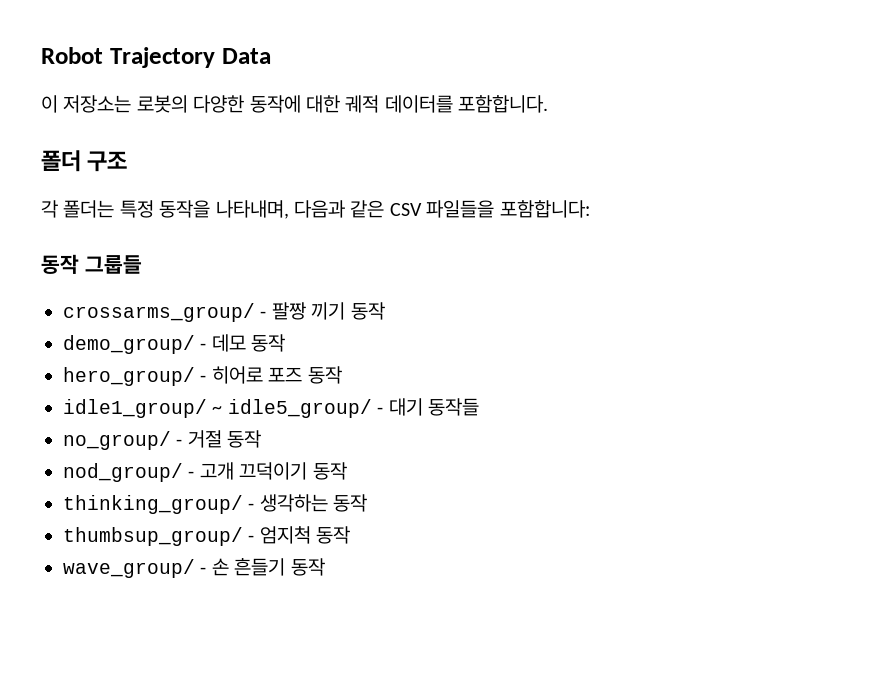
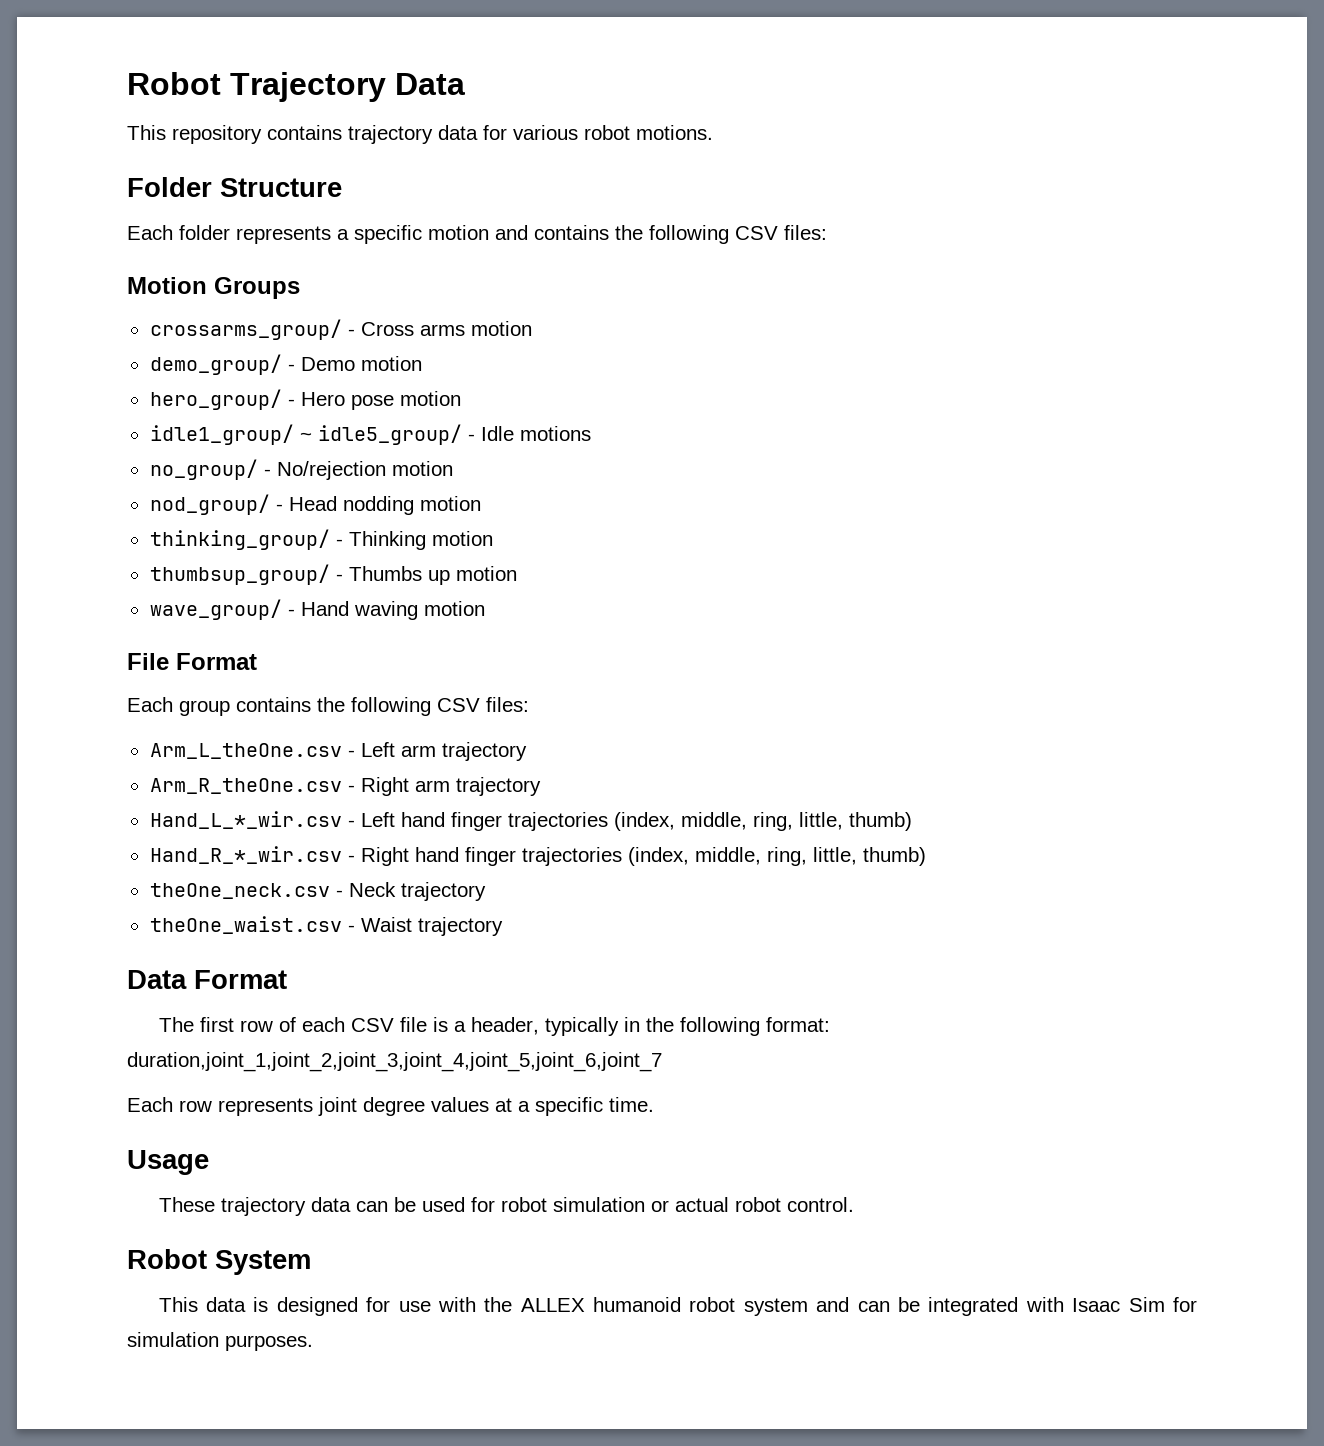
[41,95,549,113] [41,150,128,172] [41,200,590,219] [41,254,142,274] 이 저장소는 로봇의 다양한 동작에 대한 궤적 데이터를 포함합니다. // 폴더 구조 // 각 폴더는 특정 동작을 나타내며, 다음과 같은 CSV 파일들을 포함합니다: // 동작 그룹들 -> [127,125,713,144] [127,177,342,197] [127,225,827,244] [127,277,300,299] This repository contains trajectory data for various robot motions. // Folder Structure // Each folder represents a specific motion and contains the following CSV files: // Motion Groups
[271,302,385,320] 팔짱 끼기 동작 -> [360,321,532,336] Cross arms motion
[211,334,286,352] 데모 동작 -> [300,356,422,371] Demo motion
[211,366,342,384] 히어로 포즈 동작 -> [300,391,461,410] Hero pose motion
[388,398,479,416] 대기 동작들 -> [480,426,591,441] Idle motions
[187,430,262,448] 거절 동작 -> [276,461,453,480] No/rejection motion
[199,462,347,480] 고개 끄덕이기 동작 -> [288,496,481,515] Head nodding motion
[259,494,368,512] 생각하는 동작 -> [348,531,493,550] Thinking motion
[259,526,351,544] 엄지척 동작 -> [348,566,517,585] Thumbs up motion
[211,558,325,576] 손 흔들기 동작 -> [300,601,485,620] [127,653,257,670] [127,697,529,716] [149,742,527,761] [149,777,541,796] [149,811,912,831] [149,846,926,866] [149,882,486,901] [149,916,503,936] [127,970,287,989] [158,1017,830,1036] [127,1052,662,1072] [127,1097,654,1116] [127,1150,209,1175] [158,1197,854,1216] [127,1249,311,1275] [158,1297,1198,1316] [127,1332,313,1351] Hand waving motion // File Format // Each group contains the following CSV files: // Arm_L_theOne.csv - Left arm trajectory // Arm_R_theOne.csv - Right arm trajectory // Hand_L_*_wir.csv - Left hand finger trajectories (index, middle, ring, little, thumb) // Hand_R_*_wir.csv - Right hand finger trajectories (index, middle, ring, little, thumb) // theOne_neck.csv - Neck trajectory // theOne_waist.csv - Waist trajectory // Data Format // The first row of each CSV file is a header, typically in the following format: duration,joint_1,joint_2,joint_3,joint_4,joint_5,joint_6,joint_7 // Each row represents joint degree values at a specific time. // Usage // These trajectory data can be used for robot simulation or actual robot control. // Robot System // This data is designed for use with the ALLEX humanoid robot system and can be integrated with Isaac Sim for simulation purposes.

